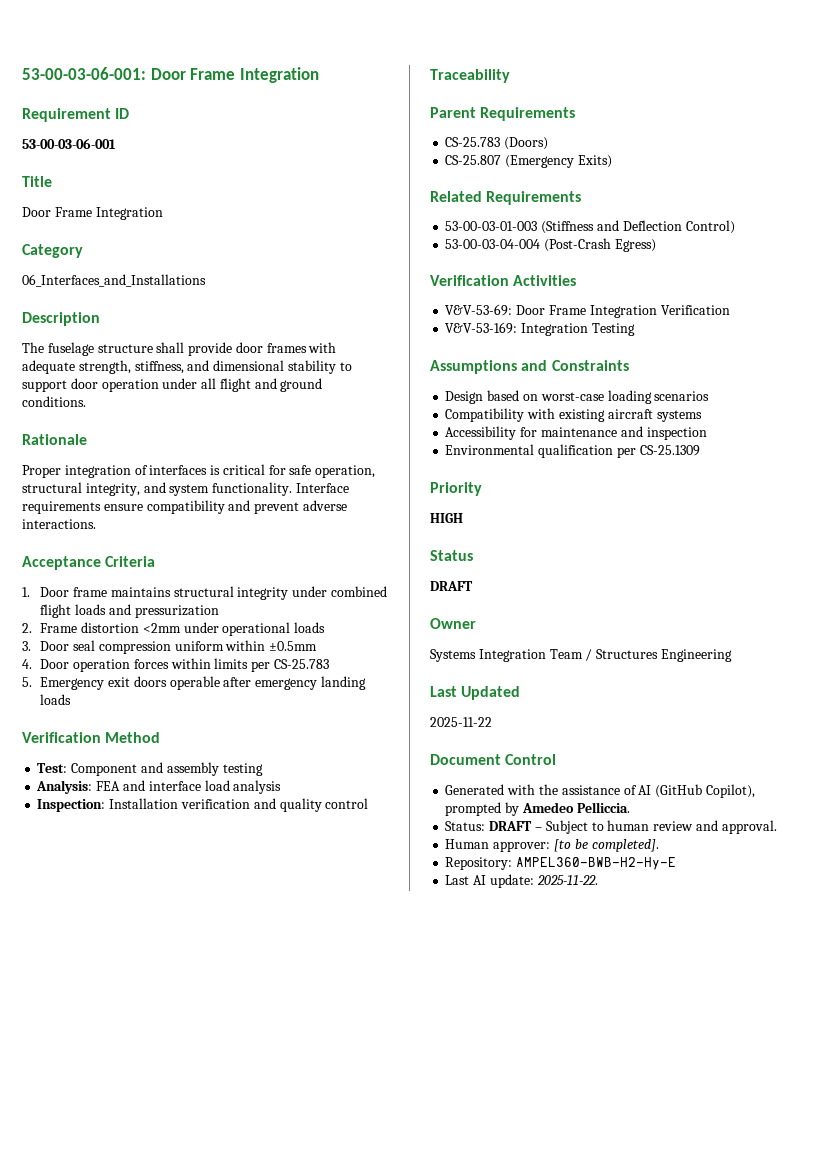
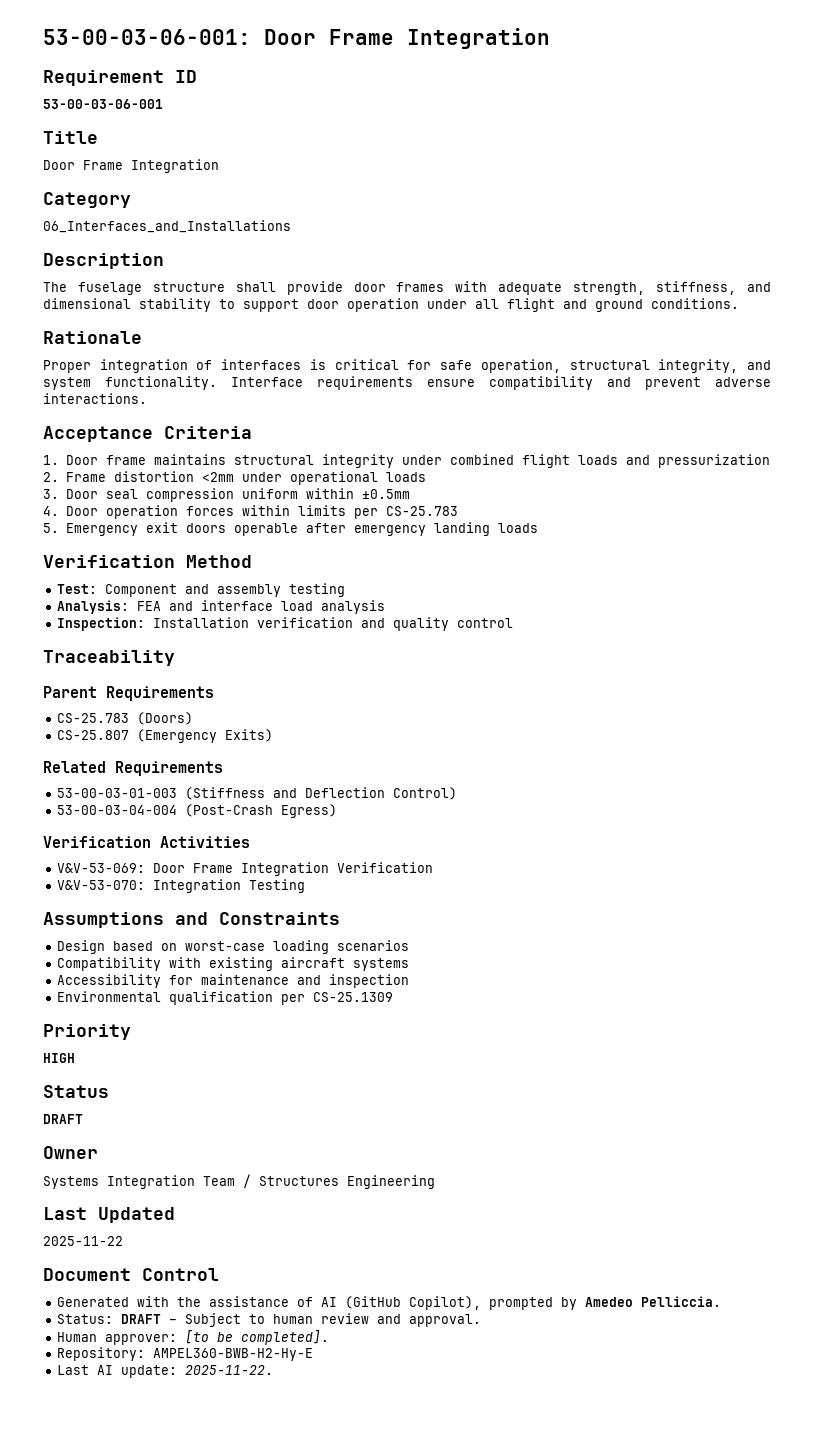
[445,304,513,316] V&V-53-69: -> [57,863,146,873] V&V-53-069:
[445,322,518,334] V&V-53-169: -> [57,880,146,890] V&V-53-070:

